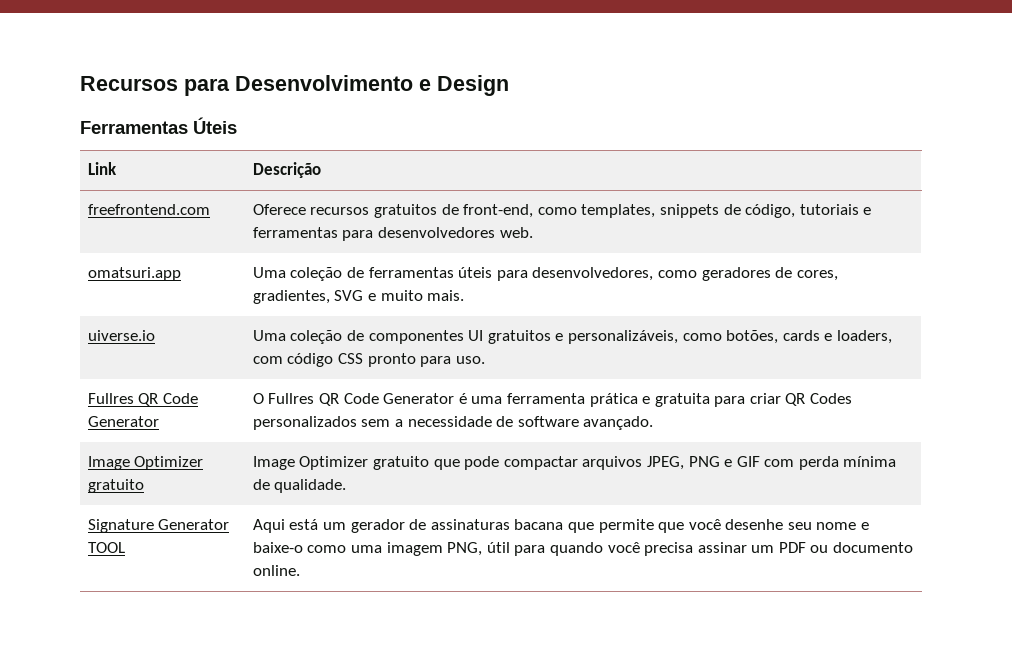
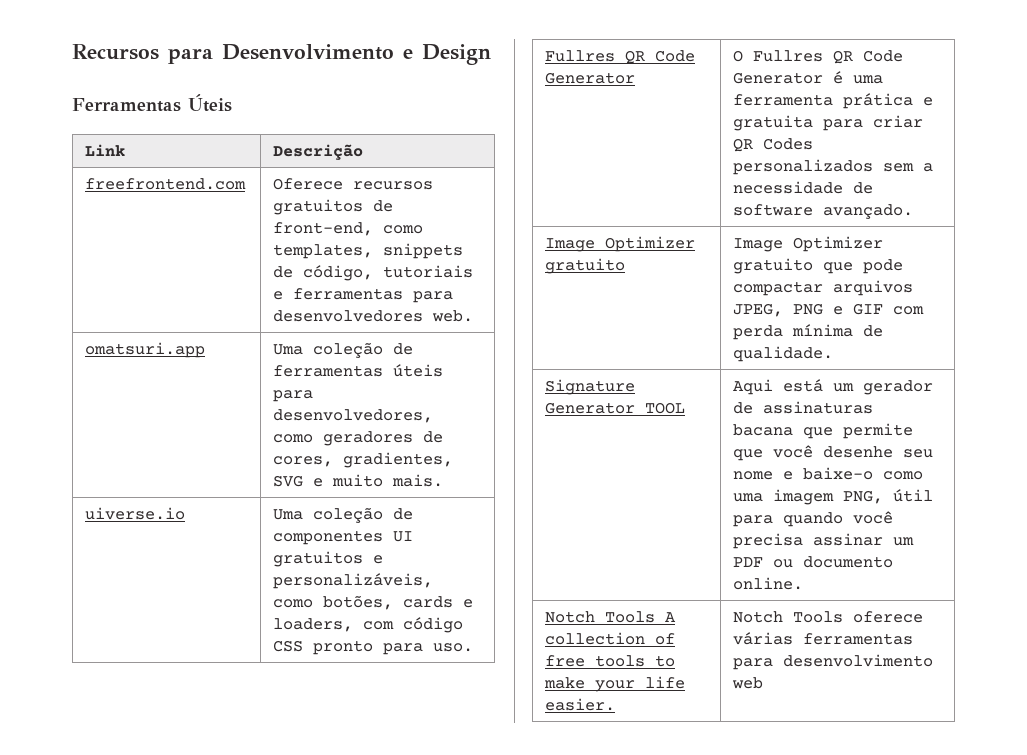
(300, 570) none -> [545,611,677,623] [545,632,676,645] [545,655,676,667] [544,676,686,692] [545,698,616,711] [733,611,924,623] [733,632,914,645] [733,654,934,670] [732,677,764,689] // Notch Tools A collection of free tools to make your life easier. | Notch Tools oferece várias ferramentas para desenvolvimento web

